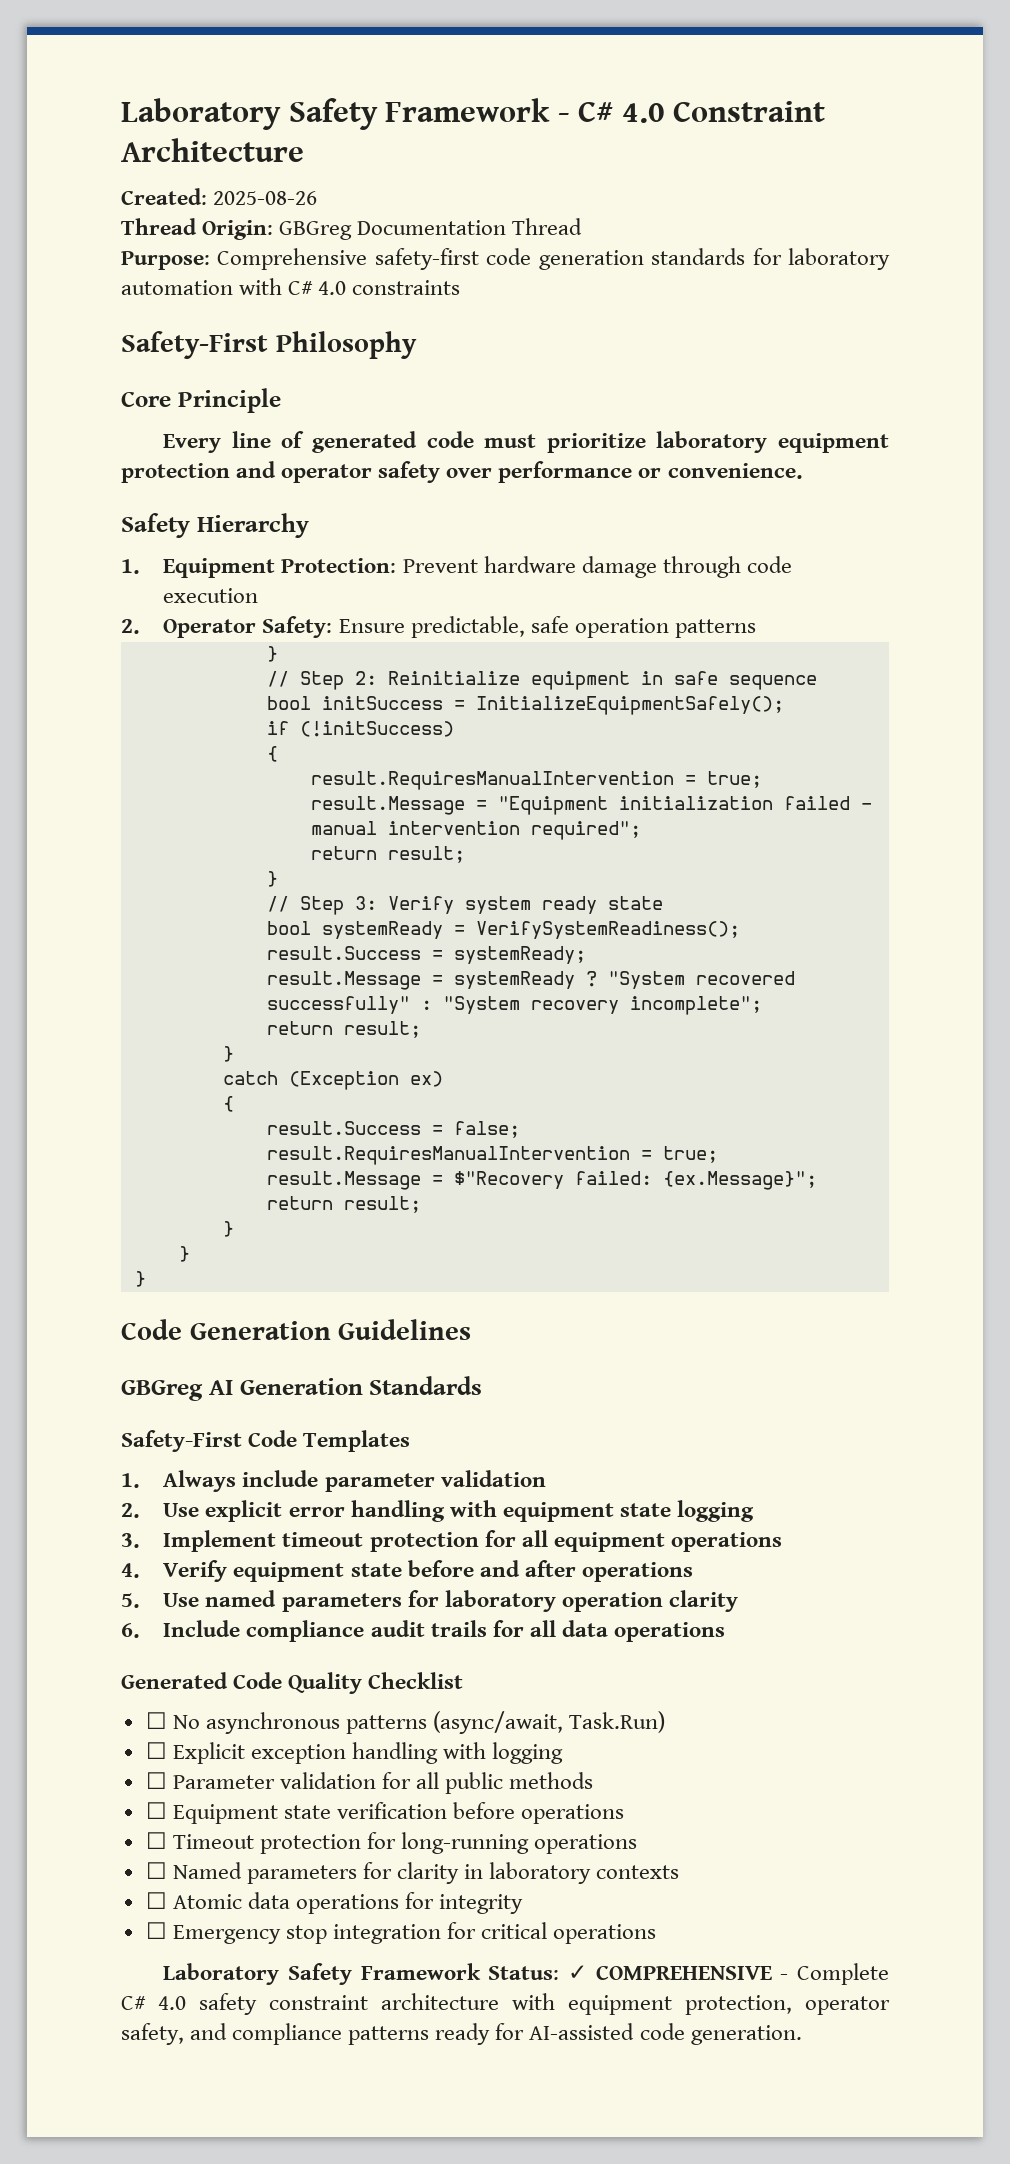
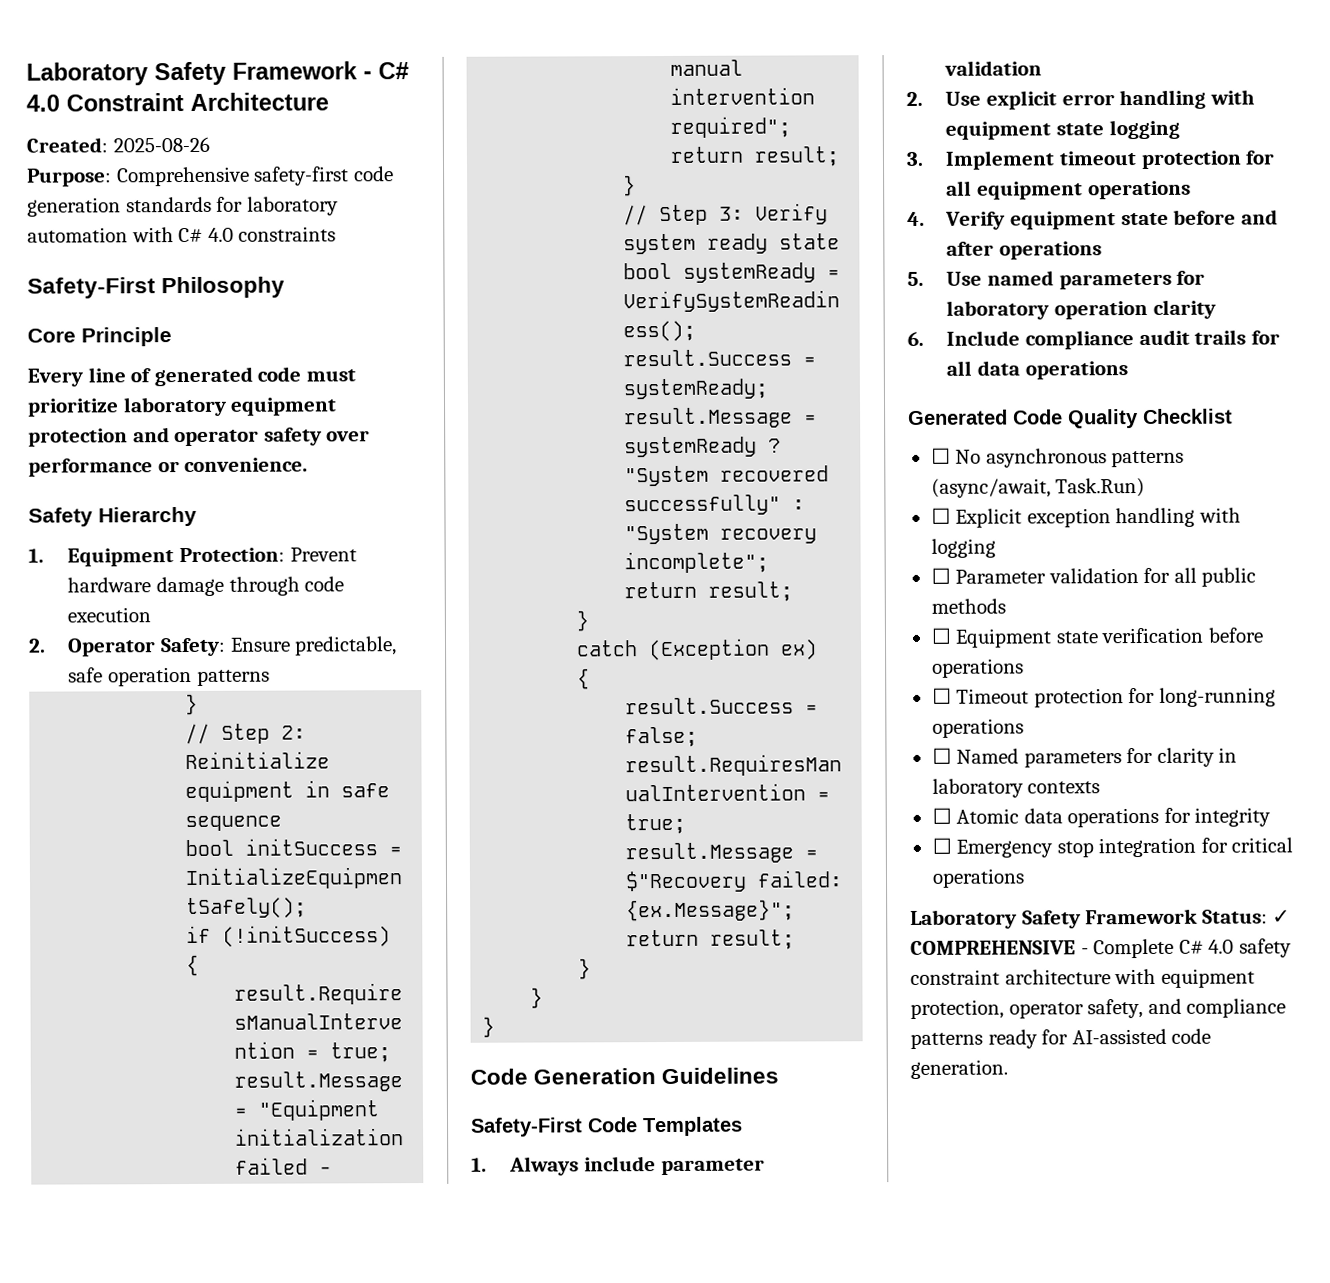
[121,218,583,240] // Thread Origin: GBGreg Documentation Thread -> (210, 144) none
[121,1376,483,1401] // GBGreg AI Generation Standards -> (780, 1076) none

